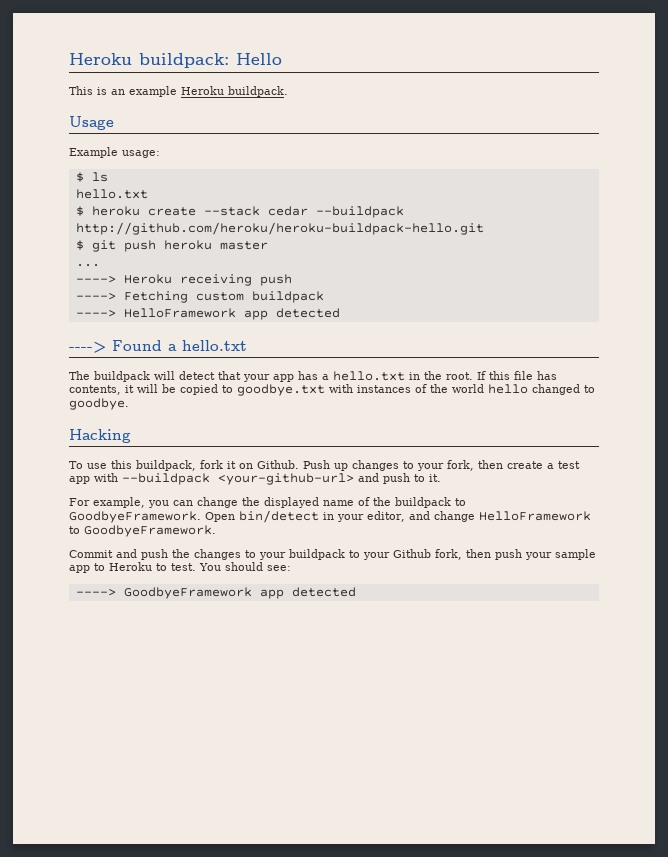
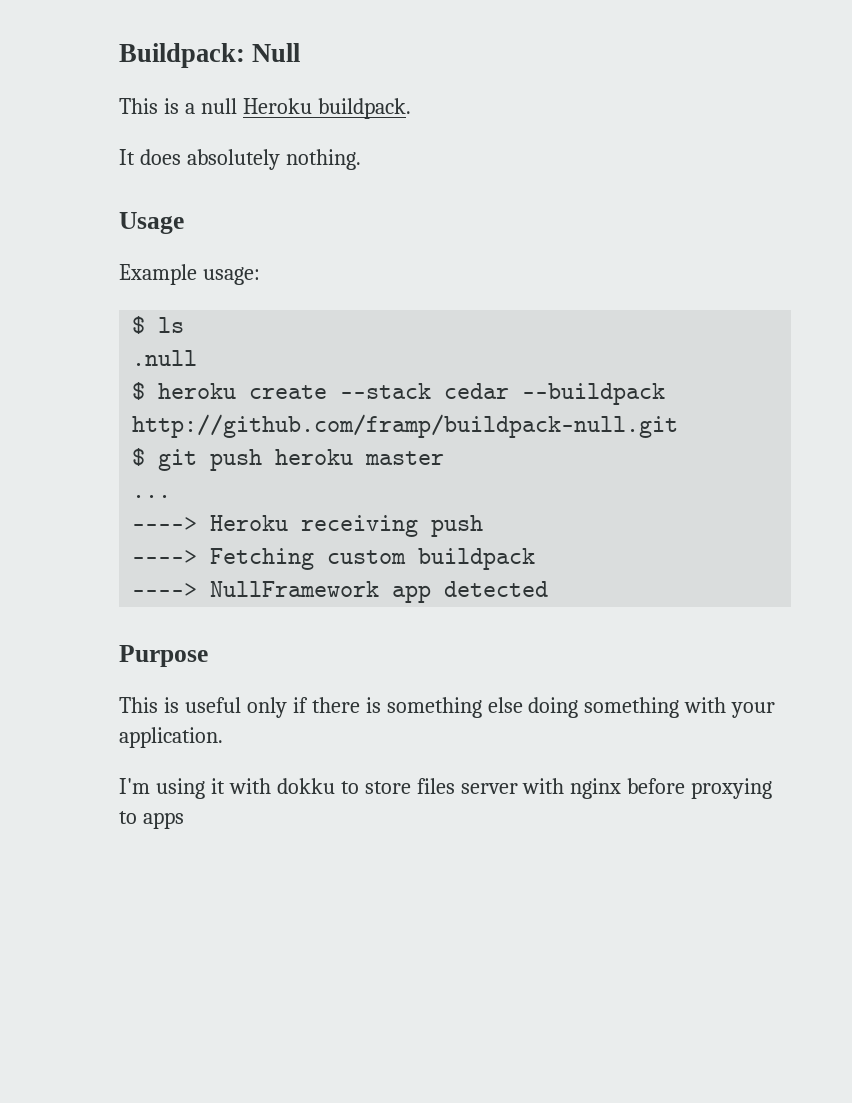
[69,53,282,68] [69,86,177,97] Heroku buildpack: Hello // This is an example -> [119,43,301,68] [119,98,237,114] Buildpack: Null // This is a null
(288, 91) none -> [119,149,361,170] // It does absolutely nothing.
[75,189,148,199] hello.txt -> [132,350,198,366] .null
[75,222,484,235] http://github.com/heroku/heroku-buildpack-hello.git -> [132,414,679,438] http://github.com/framp/buildpack-null.git
[123,308,236,318] HelloFramework -> [210,581,380,597] NullFramework
[69,340,247,353] [69,371,557,382] [69,384,595,396] [69,398,129,410] [69,429,131,443] [69,460,580,471] [69,473,441,485] [69,497,466,508] [69,510,591,523] [69,525,216,537] [69,549,596,560] [69,562,291,573] [75,587,356,599] ----> Found a hello.txt // The buildpack will detect that your app has a hello.txt in the root. If this file has contents, it will be copied to goodbye.txt with instances of the world hello changed to goodbye. // Hacking // To use this buildpack, fork it on Github. Push up changes to your fork, then create a test app with --buildpack <your-github-url> and push to it. // For example, you can change the displayed name of the buildpack to GoodbyeFramework. Open bin/detect in your editor, and change HelloFramework to GoodbyeFramework. // Commit and push the changes to your buildpack to your Github fork, then push your sample app to Heroku to test. You should see: // ----> GoodbyeFramework app detected -> [119,645,208,667] [119,697,776,718] [119,727,223,748] [119,778,773,799] [119,811,184,829] Purpose // This is useful only if there is something else doing something with your application. // I'm using it with dokku to store files server with nginx before proxying to apps

